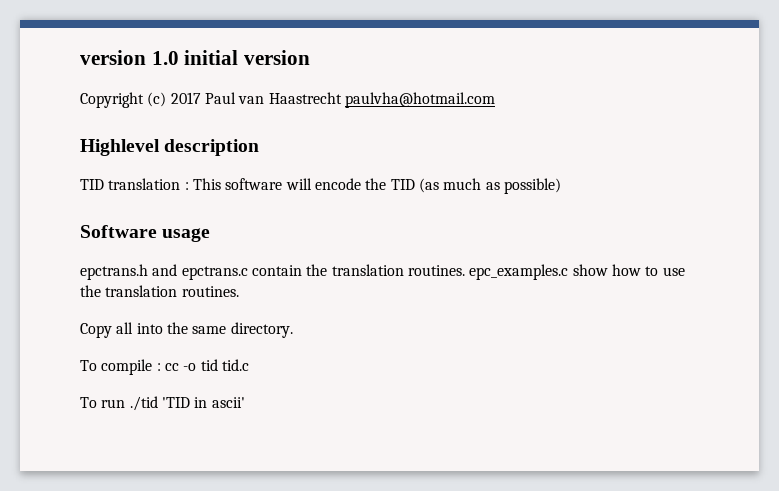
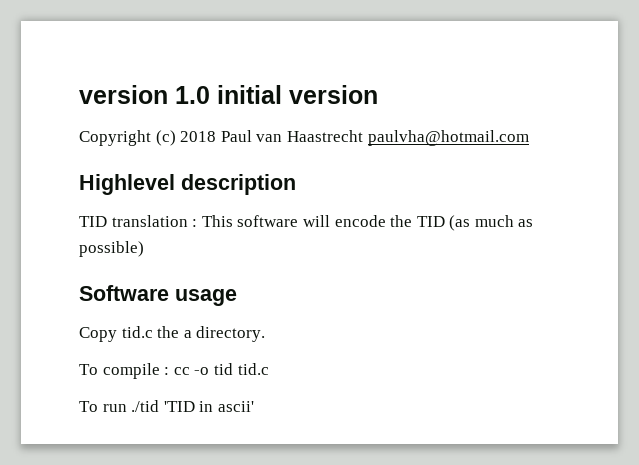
[170,92,201,104] 2017 -> [180,131,217,142] 2018
[80,264,685,280] [80,285,239,297] [80,322,227,338] epctrans.h and epctrans.c contain the translation routines. epc_examples.c show how to use the translation routines. // Copy all into the same -> [79,326,192,342] Copy tid.c the a

